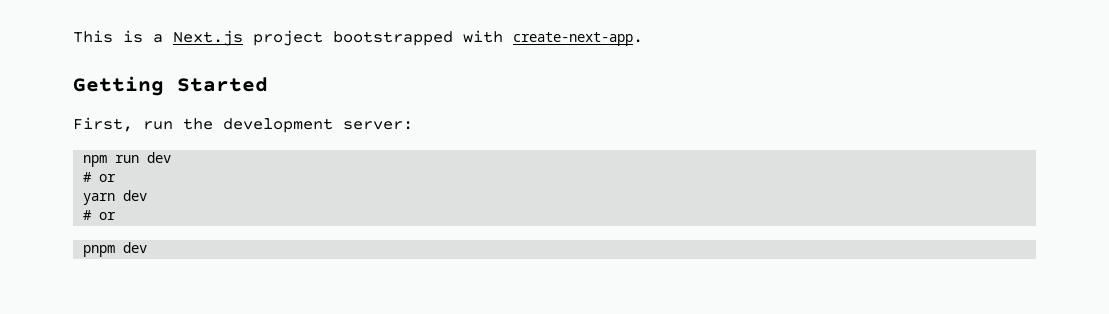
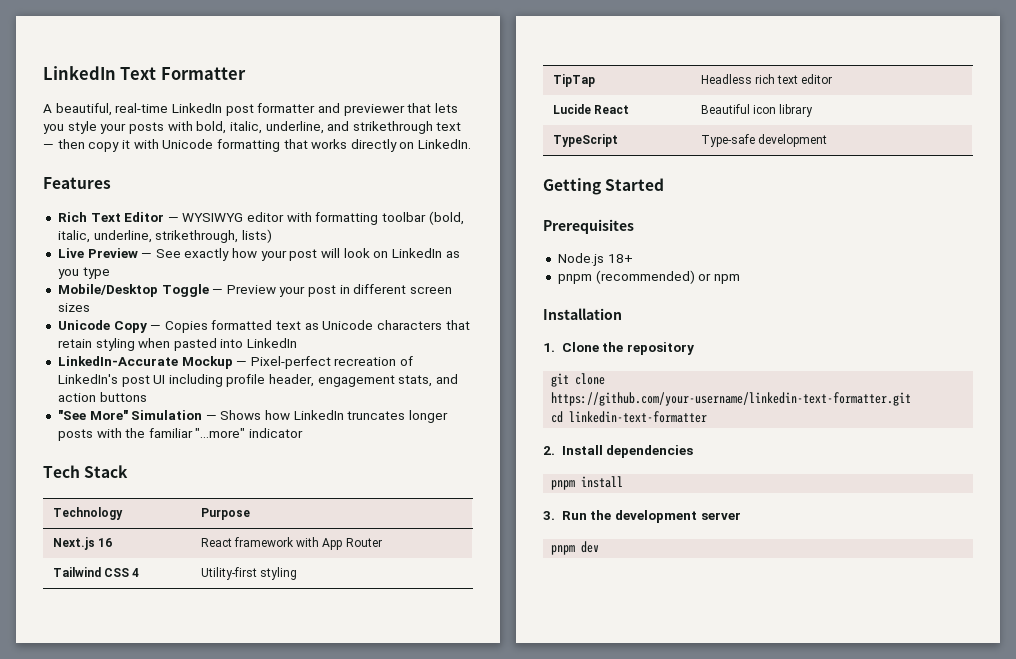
[73,30,643,46] [73,76,268,96] [73,117,413,133] [83,152,172,167] [83,172,117,182] [83,190,148,205] [83,210,117,220] This is a Next.js project bootstrapped with create-next-app. // Getting Started // First, run the development server: // npm run dev // # or // yarn dev // # or -> [43,66,246,80] [43,103,458,116] [43,121,462,134] [43,139,472,152] [43,177,111,189] [57,211,464,225] [57,229,272,243] [57,248,460,261] [57,267,110,279] [57,284,453,297] [57,303,90,312] [57,320,470,333] [57,338,298,351] [57,356,414,369] [57,374,459,387] [57,392,147,402] [57,410,449,423] [57,428,304,441] [43,465,129,478] [52,507,123,520] [200,508,250,520] [52,537,112,550] [200,537,382,550] [52,567,140,577] [200,567,297,580] [552,74,595,87] [700,74,833,84] [552,104,629,114] [700,104,814,117] [552,134,618,147] [700,134,827,147] [543,178,665,195] [543,219,634,234] [557,253,633,266] [557,270,740,284] [543,308,622,320] [543,342,695,355] [551,373,606,387] [551,392,912,406] [551,411,708,423] [543,445,694,458] [551,476,624,490] [543,510,741,523] LinkedIn Text Formatter // A beautiful, real-time LinkedIn post formatter and previewer that lets you style your posts with bold, italic, underline, and strikethrough text — then copy it with Unicode formatting that works directly on LinkedIn. // Features // Rich Text Editor — WYSIWYG editor with formatting toolbar (bold, italic, underline, strikethrough, lists) // Live Preview — See exactly how your post will look on LinkedIn as you type // Mobile/Desktop Toggle — Preview your post in different screen sizes // Unicode Copy — Copies formatted text as Unicode characters that retain styling when pasted into LinkedIn // LinkedIn-Accurate Mockup — Pixel-perfect recreation of LinkedIn's post UI including profile header, engagement stats, and action buttons // "See More" Simulation — Shows how LinkedIn truncates longer posts with the familiar "...more" indicator // Tech Stack // Technology | Purpose // Next.js 16 | React framework with App Router // Tailwind CSS 4 | Utility-first styling // TipTap | Headless rich text editor // Lucide React | Beautiful icon library // TypeScript | Type-safe development // Getting Started // Prerequisites // Node.js 18+ // pnpm (recommended) or npm // Installation // 1. Clone the repository // git clone https://github.com/your-username/linkedin-text-formatter.git // cd linkedin-text-formatter // 2. Install dependencies // pnpm install // 3. Run the development server

